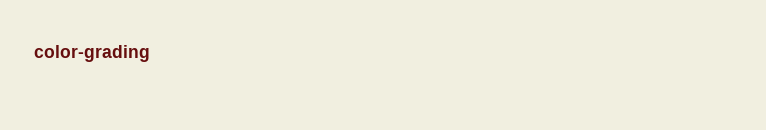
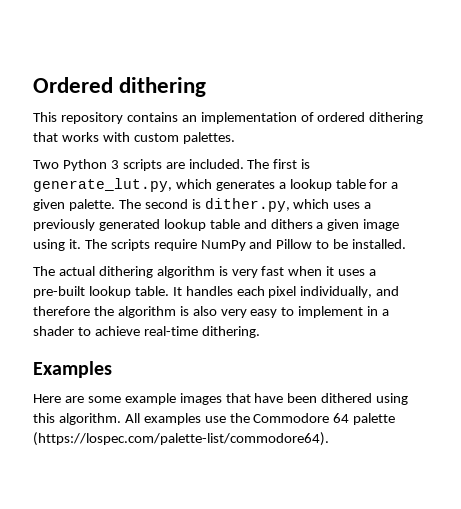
[34,45,150,62] color-grading -> [33,77,207,97] [33,112,424,124] [33,132,235,144] [33,159,311,171] [33,178,399,192] [33,198,372,212] [33,219,400,231] [33,239,407,251] [33,266,377,278] [33,286,400,298] [33,306,390,318] [33,326,260,338] [33,361,112,378] [33,393,409,405] [33,413,396,425] [33,432,329,446] Ordered dithering // This repository contains an implementation of ordered dithering that works with custom palettes. // Two Python 3 scripts are included. The first is generate_lut.py, which generates a lookup table for a given palette. The second is dither.py, which uses a previously generated lookup table and dithers a given image using it. The scripts require NumPy and Pillow to be installed. // The actual dithering algorithm is very fast when it uses a pre-built lookup table. It handles each pixel individually, and therefore the algorithm is also very easy to implement in a shader to achieve real-time dithering. // Examples // Here are some example images that have been dithered using this algorithm. All examples use the Commodore 64 palette (https://lospec.com/palette-list/commodore64).

